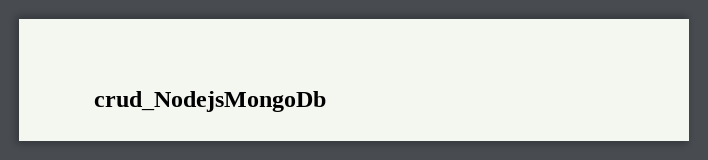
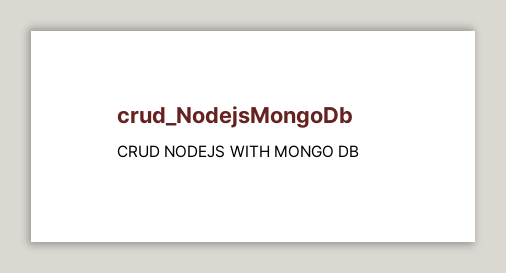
(326, 101) none -> [117,145,360,158] // CRUD NODEJS WITH MONGO DB

